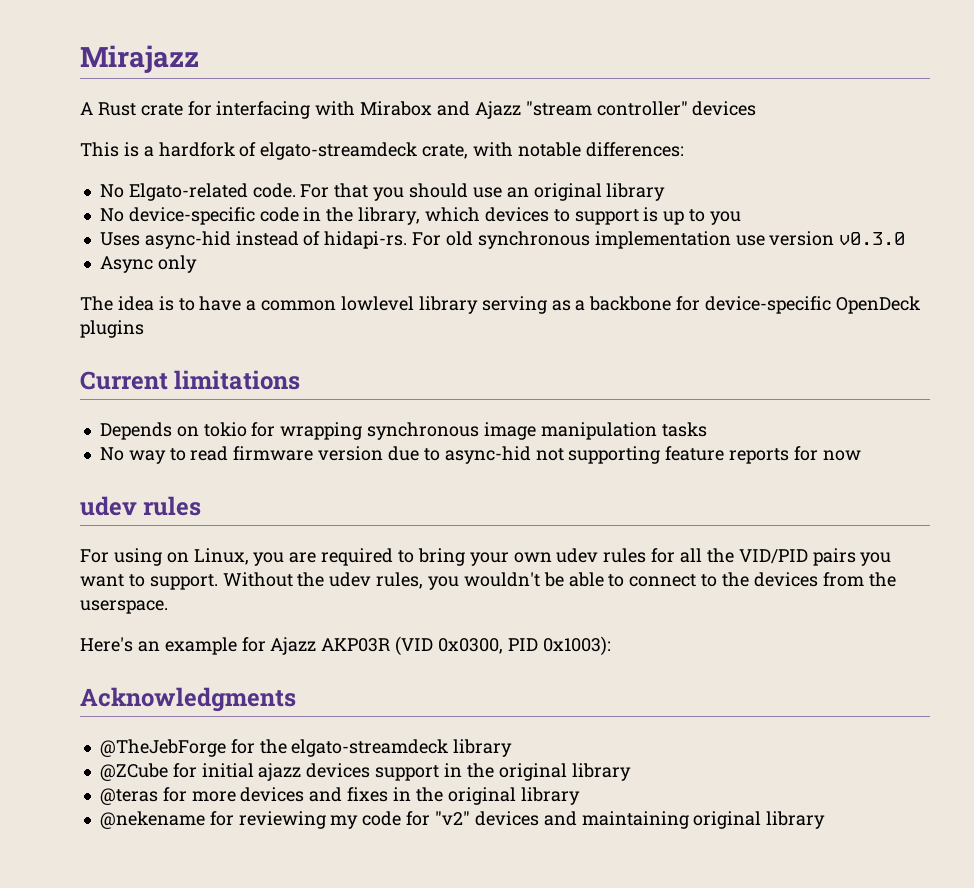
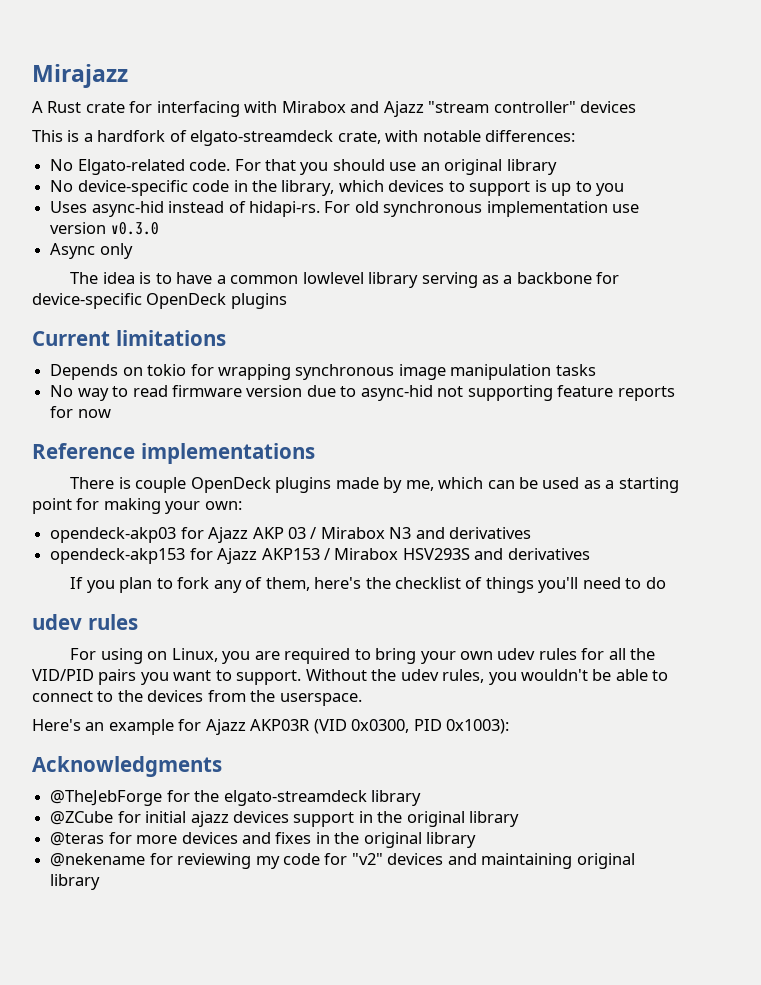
(861, 455) none -> [32,443,315,464] [70,477,679,493] [32,498,242,514] [50,527,532,543] [50,548,590,564] [70,577,666,593] // Reference implementations // There is couple OpenDeck plugins made by me, which can be used as a starting point for making your own: // opendeck-akp03 for Ajazz AKP 03 / Mirabox N3 and derivatives // opendeck-akp153 for Ajazz AKP153 / Mirabox HSV293S and derivatives // If you plan to fork any of them, here's the checklist of things you'll need to do

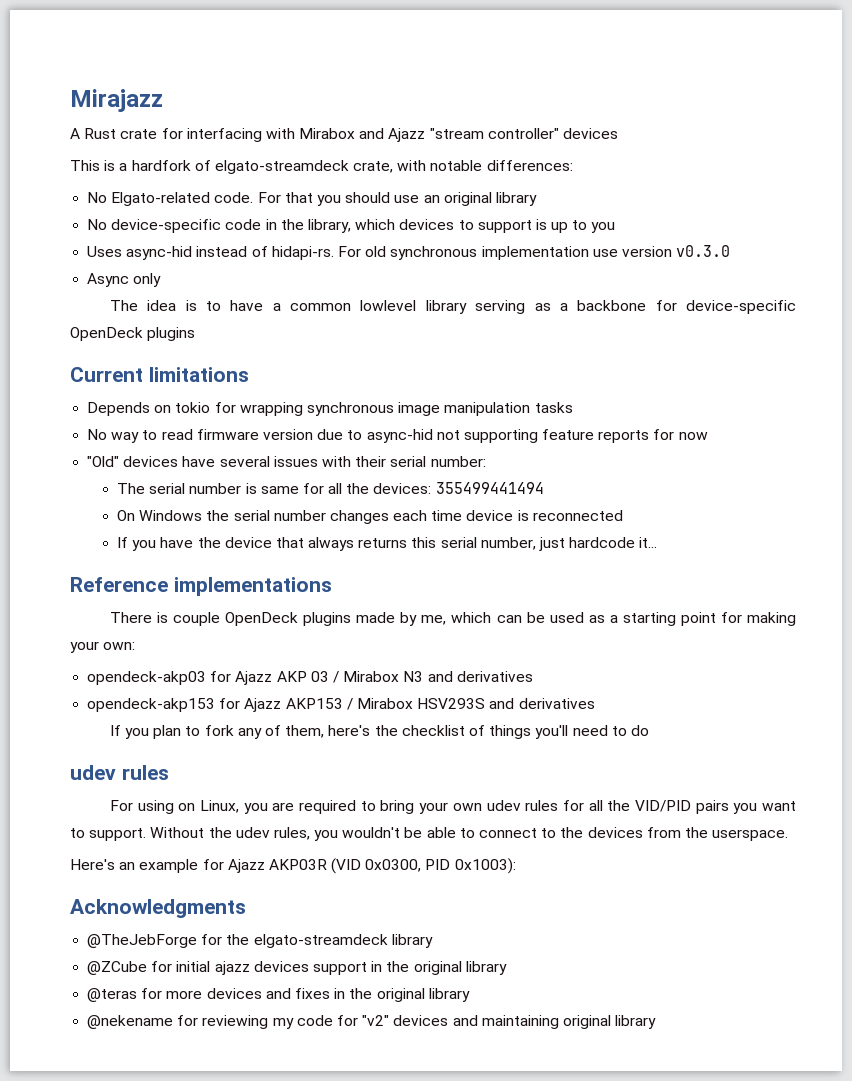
(111, 413) none -> [87,456,486,467] [116,482,544,494] [116,510,623,524] [116,537,658,551] // "Old" devices have several issues with their serial number: // The serial number is same for all the devices: 355499441494 // On Windows the serial number changes each time device is reconnected // If you have the device that always returns this serial number, just hardcode it...

